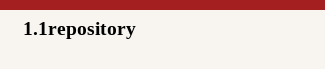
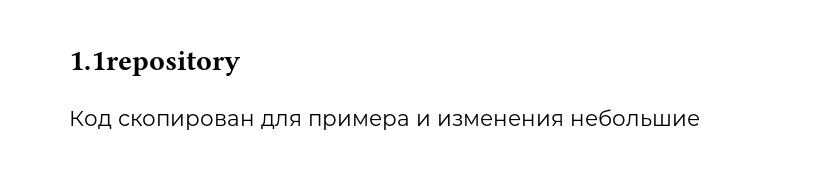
(136, 30) none -> [69,109,700,130] // Код скопирован для примера и изменения небольшие

